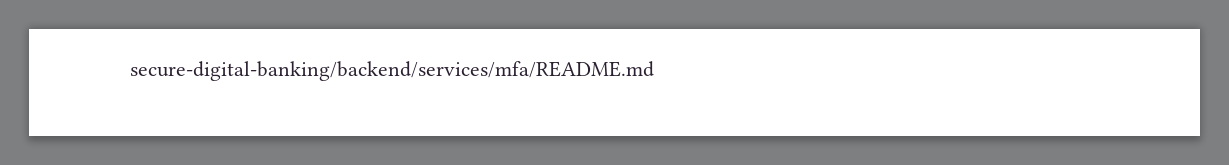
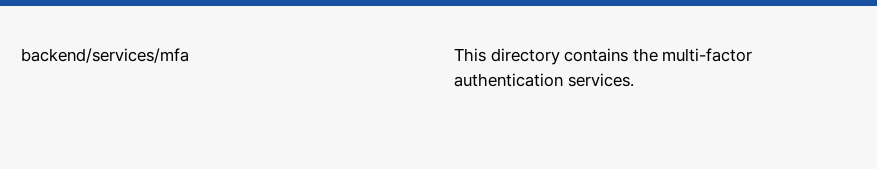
[130,61,654,81] secure-digital-banking/backend/services/mfa/README.md -> [21,48,189,63] [454,48,753,65] [454,73,634,87] backend/services/mfa // This directory contains the multi-factor authentication services.

